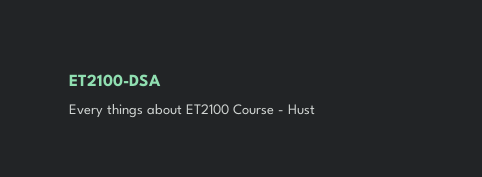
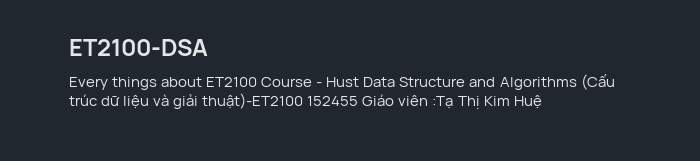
(315, 109) none -> [363,74,615,90] [69,93,542,110] Data Structure and Algorithms (Cấu trúc dữ liệu và giải thuật)-ET2100 152455 Giáo viên :Tạ Thị Kim Huệ

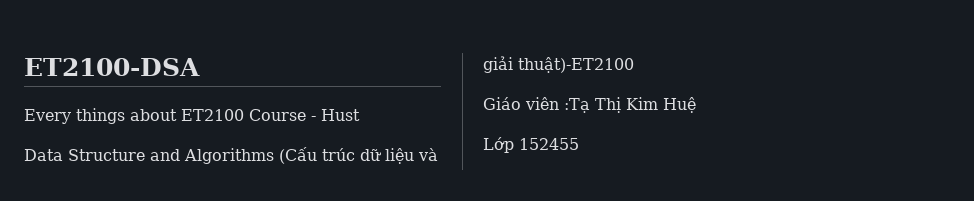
(360, 82) none -> (360, 115) //
[307,96,359,106] 152455 -> (634, 65) //
(542, 102) none -> [483,137,579,153] // Lớp 152455

